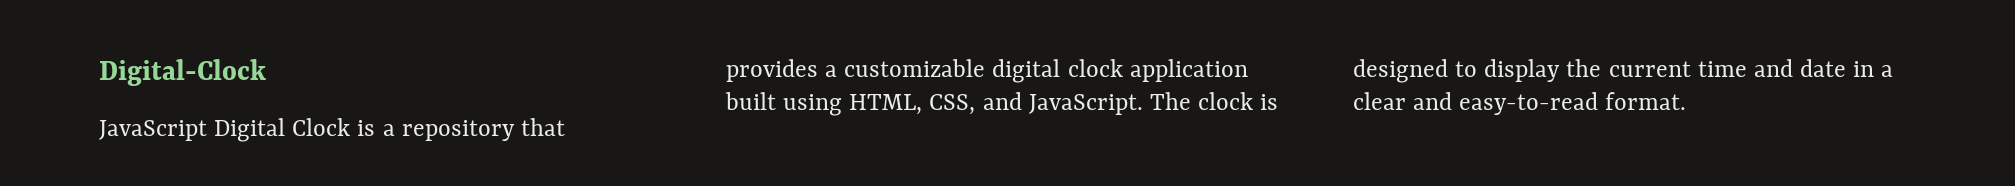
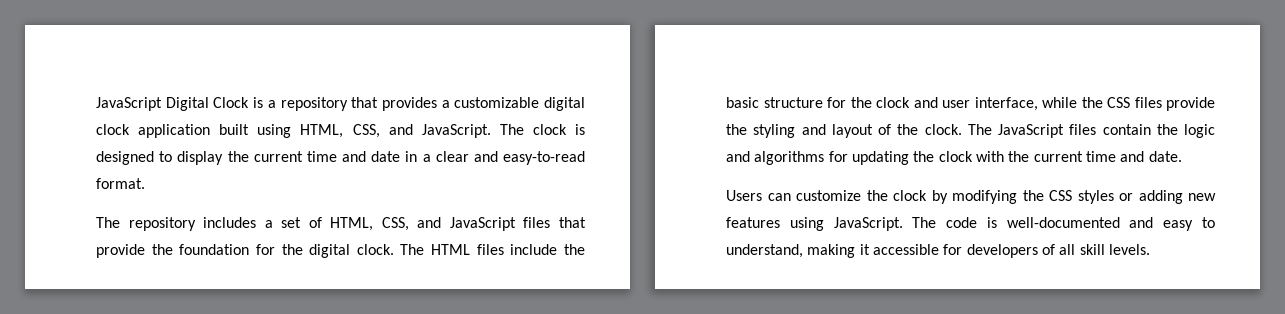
[99,59,266,86] Digital-Clock // -> (96, 104) none
(1687, 101) none -> [96,217,587,231] [96,244,585,258] [726,97,1215,111] [726,124,1215,138] [726,151,1182,165] [726,190,1216,204] [726,217,1215,231] [726,244,1150,258] // The repository includes a set of HTML, CSS, and JavaScript files that provide the foundation for the digital clock. The HTML files include the basic structure for the clock and user interface, while the CSS files provide the styling and layout of the clock. The JavaScript files contain the logic and algorithms for updating the clock with the current time and date. // Users can customize the clock by modifying the CSS styles or adding new features using JavaScript. The code is well-documented and easy to understand, making it accessible for developers of all skill levels.

